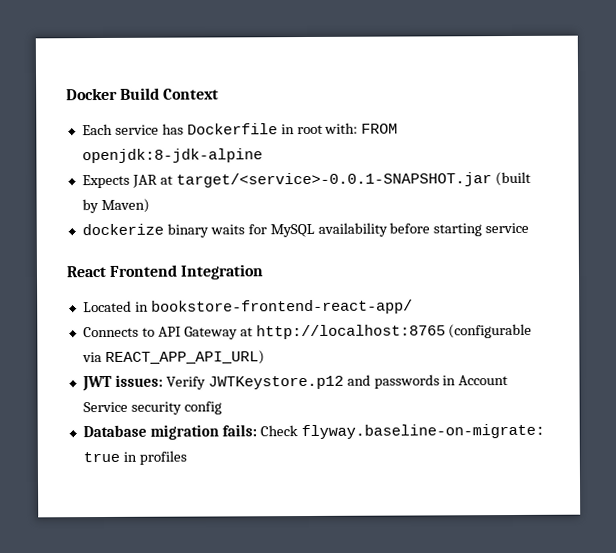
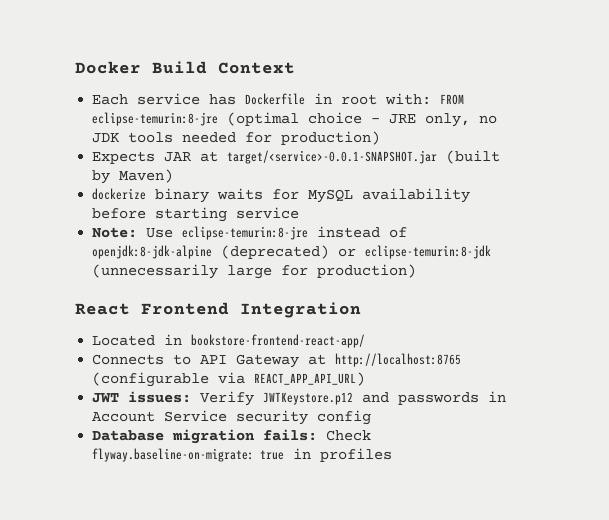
[81,148,263,164] openjdk:8-jdk-alpine -> [92,112,498,127] [92,131,381,145] eclipse-temurin:8-jre (optimal choice - JRE only, no JDK tools needed for production)
(530, 228) none -> [92,226,408,240] [92,245,492,259] [92,264,417,279] // Note: Use eclipse-temurin:8-jre instead of openjdk:8-jdk-alpine (deprecated) or eclipse-temurin:8-jdk (unnecessarily large for production)

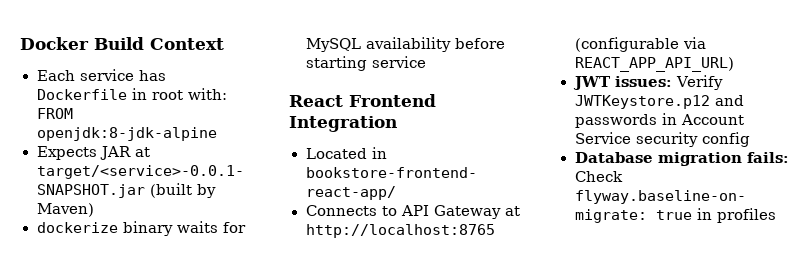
[92,112,498,127] [92,131,381,145] eclipse-temurin:8-jre (optimal choice - JRE only, no JDK tools needed for production) -> [36,127,217,141] openjdk:8-jdk-alpine
[92,226,408,240] [92,245,492,259] [92,264,417,279] // Note: Use eclipse-temurin:8-jre instead of openjdk:8-jdk-alpine (deprecated) or eclipse-temurin:8-jdk (unnecessarily large for production) -> (426, 62) none

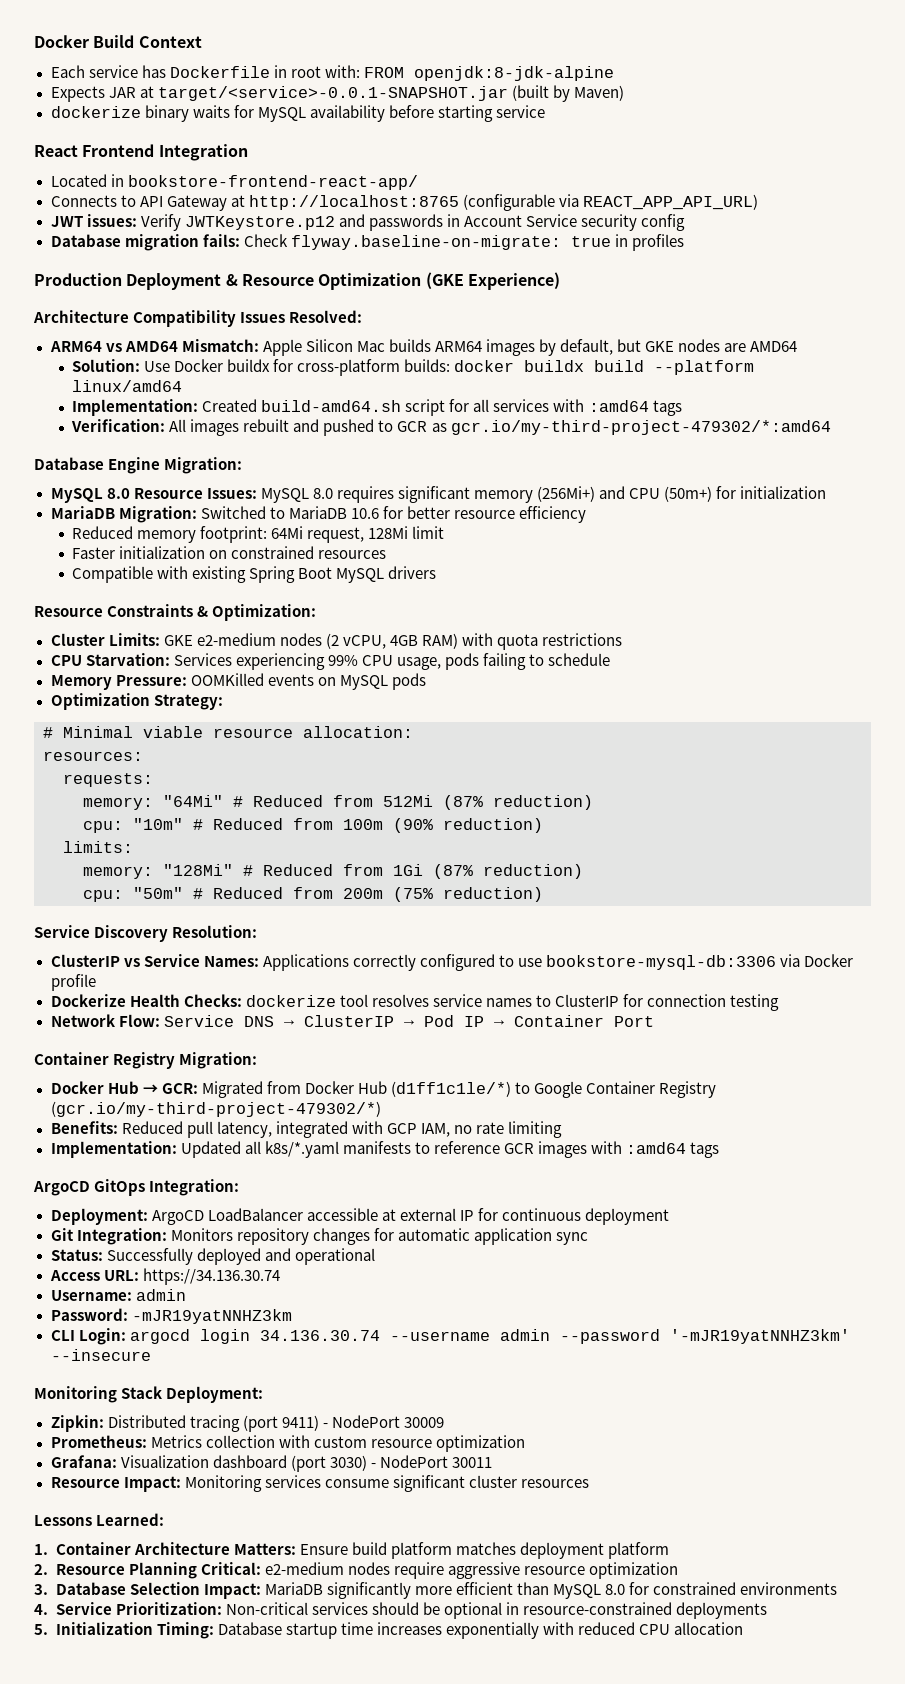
(776, 215) none -> [34,272,560,290] [33,310,363,327] [49,339,798,356] [72,359,755,376] [72,380,183,392] [72,399,682,416] [71,419,831,436] [34,457,243,474] [50,486,827,503] [50,506,586,523] [72,526,445,543] [72,546,387,559] [72,566,437,583] [34,604,317,621] [50,633,623,650] [50,653,611,670] [50,673,426,690] [50,693,223,710] [43,726,413,738] [43,751,143,761] [63,773,153,787] [83,795,593,810] [83,818,543,833] [63,841,133,853] [83,864,583,879] [83,887,543,902] [34,925,258,942] [50,954,854,971] [50,974,96,991] [50,994,780,1011] [50,1014,654,1027] [34,1052,258,1069] [50,1081,717,1098] [50,1101,381,1117] [50,1121,563,1138] [50,1141,720,1158] [33,1179,240,1196] [50,1208,669,1225] [50,1228,588,1245] [50,1248,375,1265] [49,1268,280,1285] [50,1289,186,1301] [50,1308,292,1324] [50,1328,850,1345] [50,1349,151,1361] [34,1386,264,1403] [50,1415,444,1432] [50,1435,525,1452] [50,1455,492,1472] [50,1475,589,1492] [34,1513,165,1526] [34,1542,670,1559] [34,1562,679,1579] [34,1582,838,1599] [34,1602,768,1619] [34,1622,744,1639] // Production Deployment & Resource Optimization (GKE Experience) // Architecture Compatibility Issues Resolved: // ARM64 vs AMD64 Mismatch: Apple Silicon Mac builds ARM64 images by default, but GKE nodes are AMD64 // Solution: Use Docker buildx for cross-platform builds: docker buildx build --platform linux/amd64 // Implementation: Created build-amd64.sh script for all services with :amd64 tags // Verification: All images rebuilt and pushed to GCR as gcr.io/my-third-project-479302/*:amd64 // Database Engine Migration: // MySQL 8.0 Resource Issues: MySQL 8.0 requires significant memory (256Mi+) and CPU (50m+) for initialization // MariaDB Migration: Switched to MariaDB 10.6 for better resource efficiency // Reduced memory footprint: 64Mi request, 128Mi limit // Faster initialization on constrained resources // Compatible with existing Spring Boot MySQL drivers // Resource Constraints & Optimization: // Cluster Limits: GKE e2-medium nodes (2 vCPU, 4GB RAM) with quota restrictions // CPU Starvation: Services experiencing 99% CPU usage, pods failing to schedule // Memory Pressure: OOMKilled events on MySQL pods // Optimization Strategy: // # Minimal viable resource allocation: // resources: // requests: // memory: "64Mi" # Reduced from 512Mi (87% reduction) // cpu: "10m" # Reduced from 100m (90% reduction) // limits: // memory: "128Mi" # Reduced from 1Gi (87% reduction) // cpu: "50m" # Reduced from 200m (75% reduction) // Service Discovery Resolution: // ClusterIP vs Service Names: Applications correctly configured to use bookstore-mysql-db:3306 via Docker profile // Dockerize Health Checks: dockerize tool resolves service names to ClusterIP for connection testing // Network Flow: Service DNS → ClusterIP → Pod IP → Container Port // Container Registry Migration: // Docker Hub → GCR: Migrated from Docker Hub (d1ff1c1le/*) to Google Container Registry (gcr.io/my-third-project-479302/*) // Benefits: Reduced pull latency, integrated with GCP IAM, no rate limiting // Implementation: Updated all k8s/*.yaml manifests to reference GCR images with :amd64 tags // ArgoCD GitOps Integration: // Deployment: ArgoCD LoadBalancer accessible at external IP for continuous deployment // Git Integration: Monitors repository changes for automatic application sync // Status: Successfully deployed and operational // Access URL: https://34.136.30.74 // Username: admin // Password: -mJR19yatNNHZ3km // CLI Login: argocd login 34.136.30.74 --username admin --password '-mJR19yatNNHZ3km' --insecure // Monitoring Stack Deployment: // Zipkin: Distributed tracing (port 9411) - NodePort 30009 // Prometheus: Metrics collection with custom resource optimization // Grafana: Visualization dashboard (port 3030) - NodePort 30011 // Resource Impact: Monitoring services consume significant cluster resources // Lessons Learned: // 1. Container Architecture Matters: Ensure build platform matches deployment platform // 2. Resource Planning Critical: e2-medium nodes require aggressive resource optimization // 3. Database Selection Impact: MariaDB significantly more efficient than MySQL 8.0 for constrained environments // 4. Service Prioritization: Non-critical services should be optional in resource-constrained deployments // 5. Initialization Timing: Database startup time increases exponentially with reduced CPU allocation

